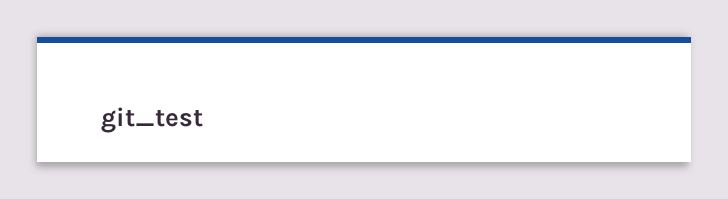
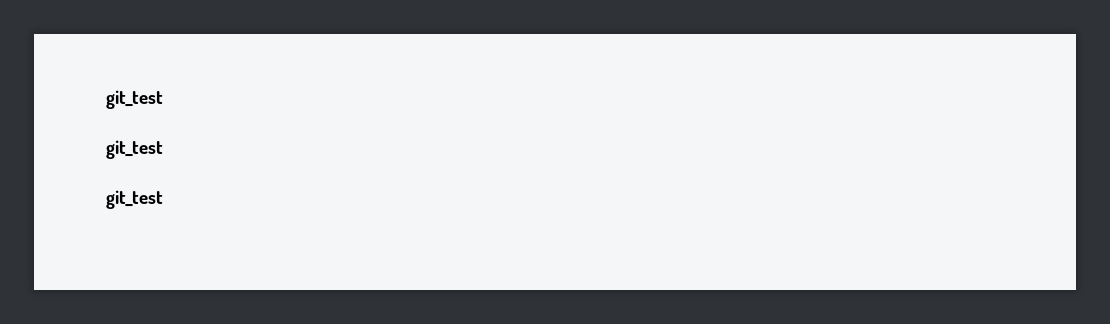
[101,107,203,133] git_test -> [106,90,163,109] [106,140,163,159] [106,190,163,209] git_test // git_test // git_test

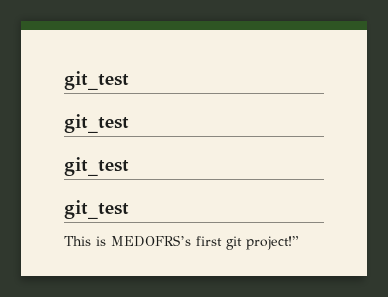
[106,90,163,109] [106,140,163,159] [106,190,163,209] git_test // git_test // git_test -> [64,71,129,90] [64,114,129,133] [64,157,129,176] [64,200,129,219] [64,235,299,250] git_test // git_test // git_test // git_test // This is MEDOFRS’s first git project!”

